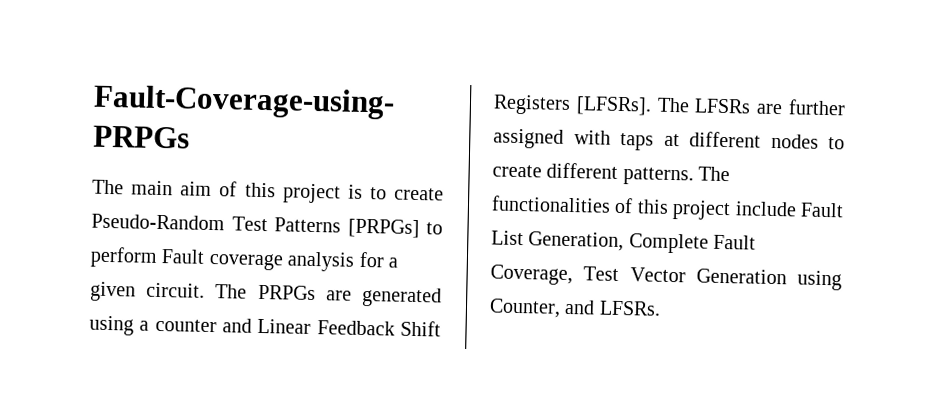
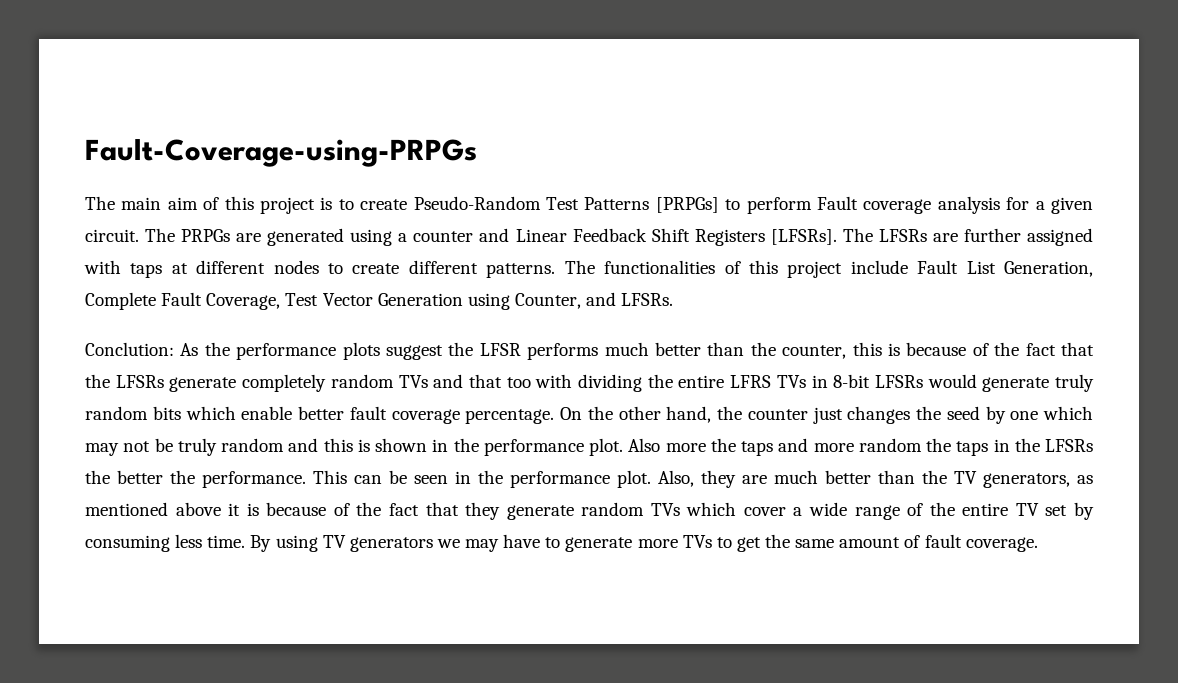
(661, 308) none -> [85,342,1094,360] [85,374,1095,392] [85,406,1093,424] [85,438,1093,456] [85,470,1093,488] [85,502,1095,520] [85,534,1038,552] // Conclution: As the performance plots suggest the LFSR performs much better than the counter, this is because of the fact that the LFSRs generate completely random TVs and that too with dividing the entire LFRS TVs in 8-bit LFSRs would generate truly random bits which enable better fault coverage percentage. On the other hand, the counter just changes the seed by one which may not be truly random and this is shown in the performance plot. Also more the taps and more random the taps in the LFSRs the better the performance. This can be seen in the performance plot. Also, they are much better than the TV generators, as mentioned above it is because of the fact that they generate random TVs which cover a wide range of the entire TV set by consuming less time. By using TV generators we may have to generate more TVs to get the same amount of fault coverage.

